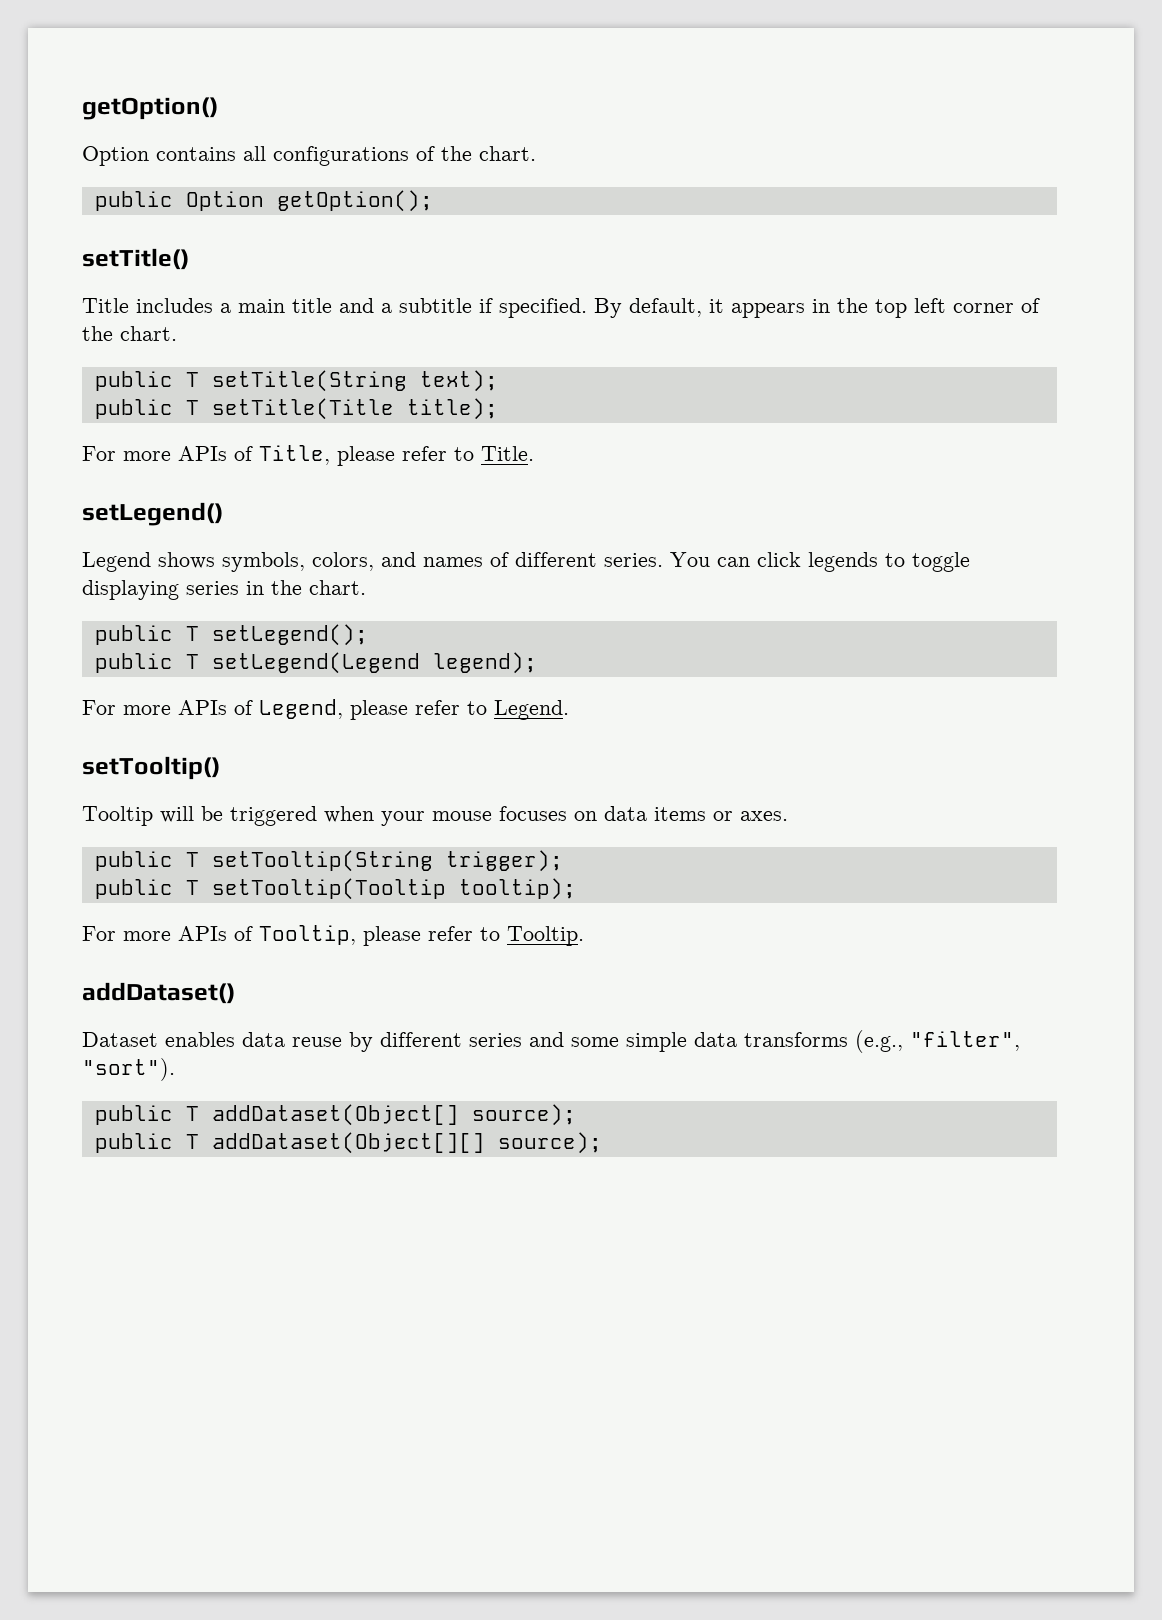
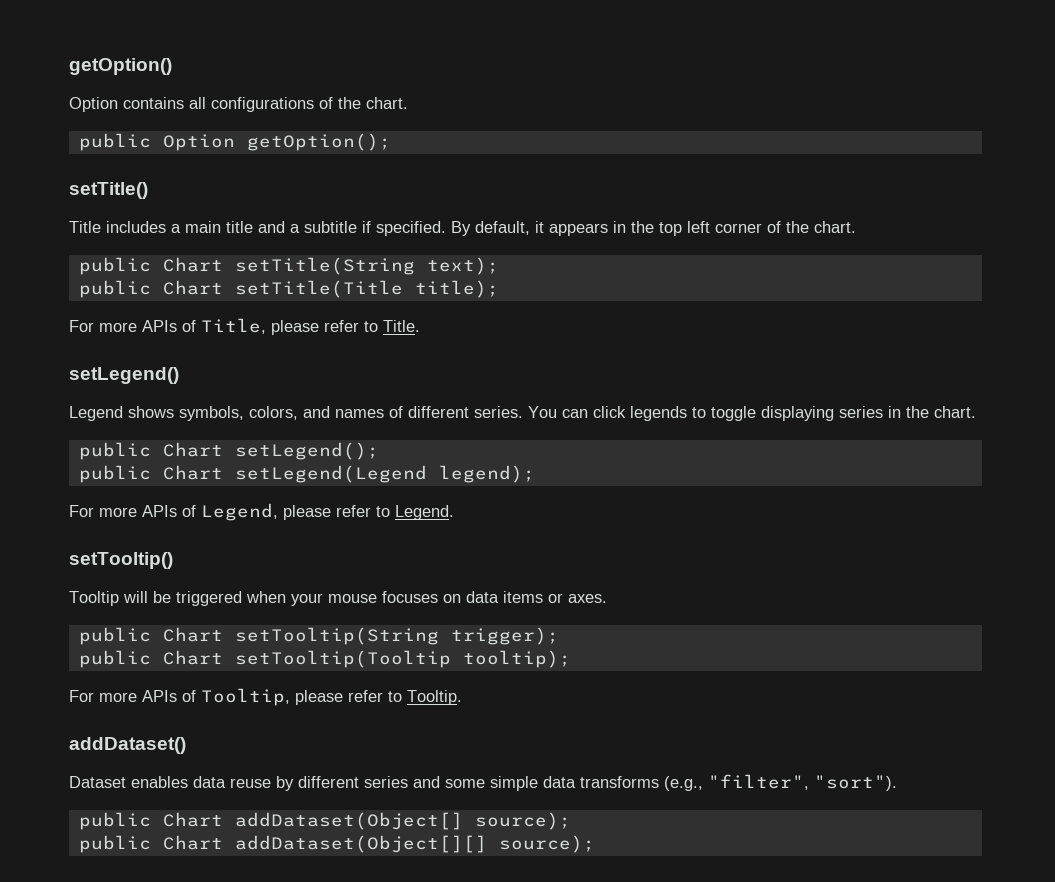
[185,372,199,387] T -> [162,257,223,272] Chart
[185,400,199,415] T -> [162,280,223,295] Chart
[185,626,199,641] T -> [162,442,223,457] Chart
[185,654,199,669] T -> [162,465,223,480] Chart
[185,852,199,867] T -> [162,627,223,642] Chart
[185,880,199,895] T -> [162,650,223,665] Chart
[185,1106,199,1121] T -> [162,812,223,827] Chart
[185,1134,199,1149] T -> [162,835,223,850] Chart

